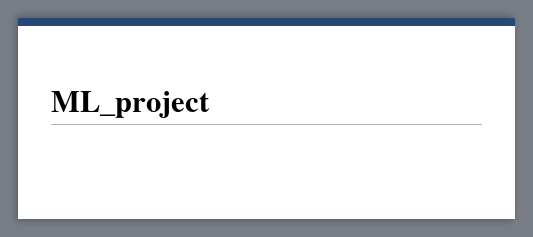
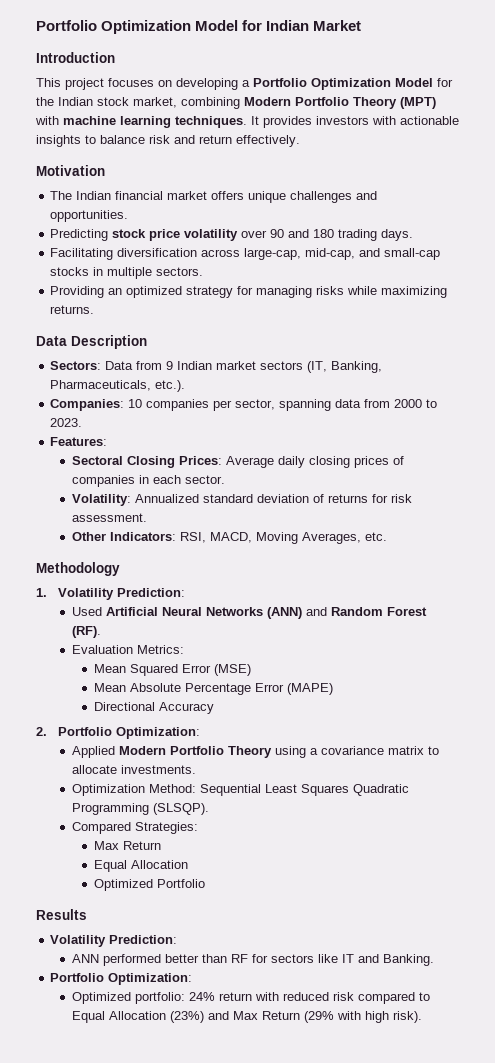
[51,91,210,118] ML_project -> [36,20,362,34] [36,52,115,63] [36,78,453,90] [36,97,436,109] [35,116,459,128] [36,135,300,147] [36,165,105,176] [50,191,378,203] [50,210,129,222] [50,229,414,241] [50,248,441,260] [50,267,204,279] [50,286,448,298] [50,305,95,314] [36,335,147,349] [50,361,383,373] [50,380,186,392] [50,399,438,411] [50,418,83,427] [50,437,108,446] [72,456,405,468] [72,475,226,487] [72,494,413,506] [72,513,148,522] [72,532,388,544] [36,562,120,576] [36,588,185,600] [72,607,428,619] [72,626,102,638] [72,645,185,654] [93,664,251,676] [93,683,333,695] [93,702,214,714] [36,727,200,739] [72,746,440,758] [72,765,197,774] [72,784,410,796] [72,803,210,815] [72,822,199,834] [93,841,161,850] [93,860,188,872] [93,879,205,891] [36,909,87,920] [50,935,178,947] [72,954,435,966] [50,973,193,985] [72,992,431,1004] [72,1011,423,1023] Portfolio Optimization Model for Indian Market // Introduction // This project focuses on developing a Portfolio Optimization Model for the Indian stock market, combining Modern Portfolio Theory (MPT) with machine learning techniques. It provides investors with actionable insights to balance risk and return effectively. // Motivation // The Indian financial market offers unique challenges and opportunities. // Predicting stock price volatility over 90 and 180 trading days. // Facilitating diversification across large-cap, mid-cap, and small-cap stocks in multiple sectors. // Providing an optimized strategy for managing risks while maximizing returns. // Data Description // Sectors: Data from 9 Indian market sectors (IT, Banking, Pharmaceuticals, etc.). // Companies: 10 companies per sector, spanning data from 2000 to 2023. // Features: // Sectoral Closing Prices: Average daily closing prices of companies in each sector. // Volatility: Annualized standard deviation of returns for risk assessment. // Other Indicators: RSI, MACD, Moving Averages, etc. // Methodology // 1. Volatility Prediction: // Used Artificial Neural Networks (ANN) and Random Forest (RF). // Evaluation Metrics: // Mean Squared Error (MSE) // Mean Absolute Percentage Error (MAPE) // Directional Accuracy // 2. Portfolio Optimization: // Applied Modern Portfolio Theory using a covariance matrix to allocate investments. // Optimization Method: Sequential Least Squares Quadratic Programming (SLSQP). // Compared Strategies: // Max Return // Equal Allocation // Optimized Portfolio // Results // Volatility Prediction: // ANN performed better than RF for sectors like IT and Banking. // Portfolio Optimization: // Optimized portfolio: 24% return with reduced risk compared to Equal Allocation (23%) and Max Return (29% with high risk).

